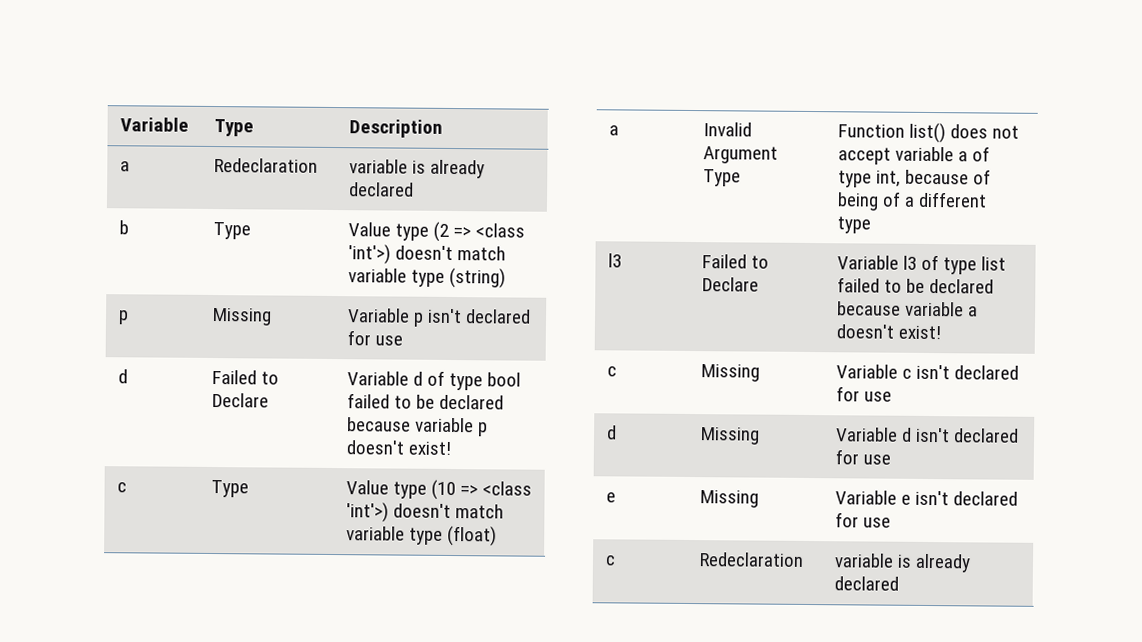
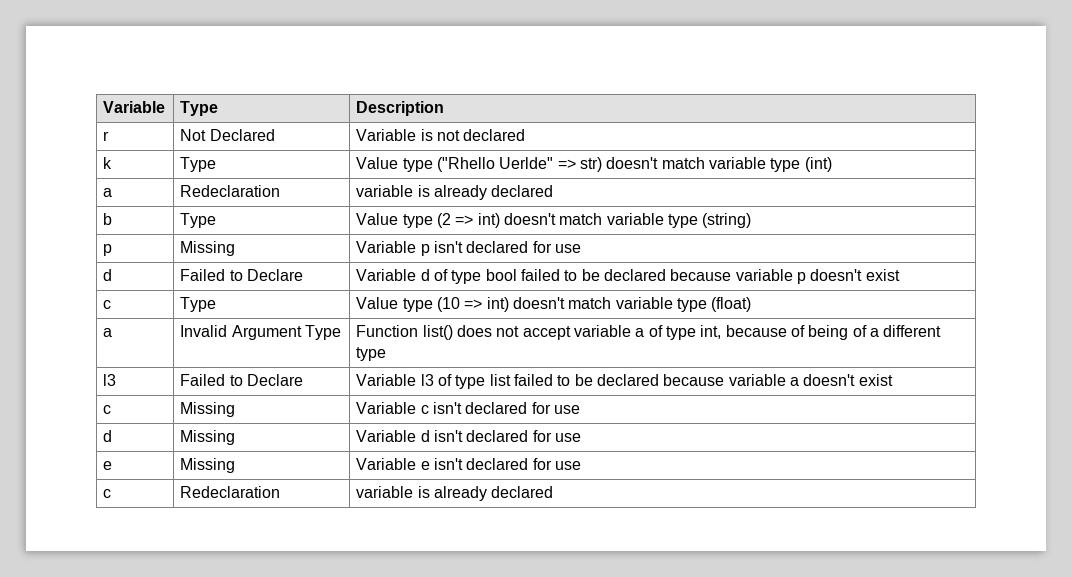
(443, 128) none -> [103,131,110,141] [180,129,275,141] [356,129,526,141] [103,157,113,169] [180,157,217,172] [356,157,832,172] // r | Not Declared | Variable is not declared // k | Type | Value type ("Rhello Uerlde" => str) doesn't match variable type (int)
[475,223,526,238] [347,244,391,265] <class 'int'>) -> [477,213,500,228] int)
[407,441,451,455] exist! -> [865,269,900,281] exist
[482,481,533,496] [345,502,389,523] <class 'int'>) -> [486,297,509,312] int)
[897,325,941,340] exist! -> [858,374,893,386] exist

